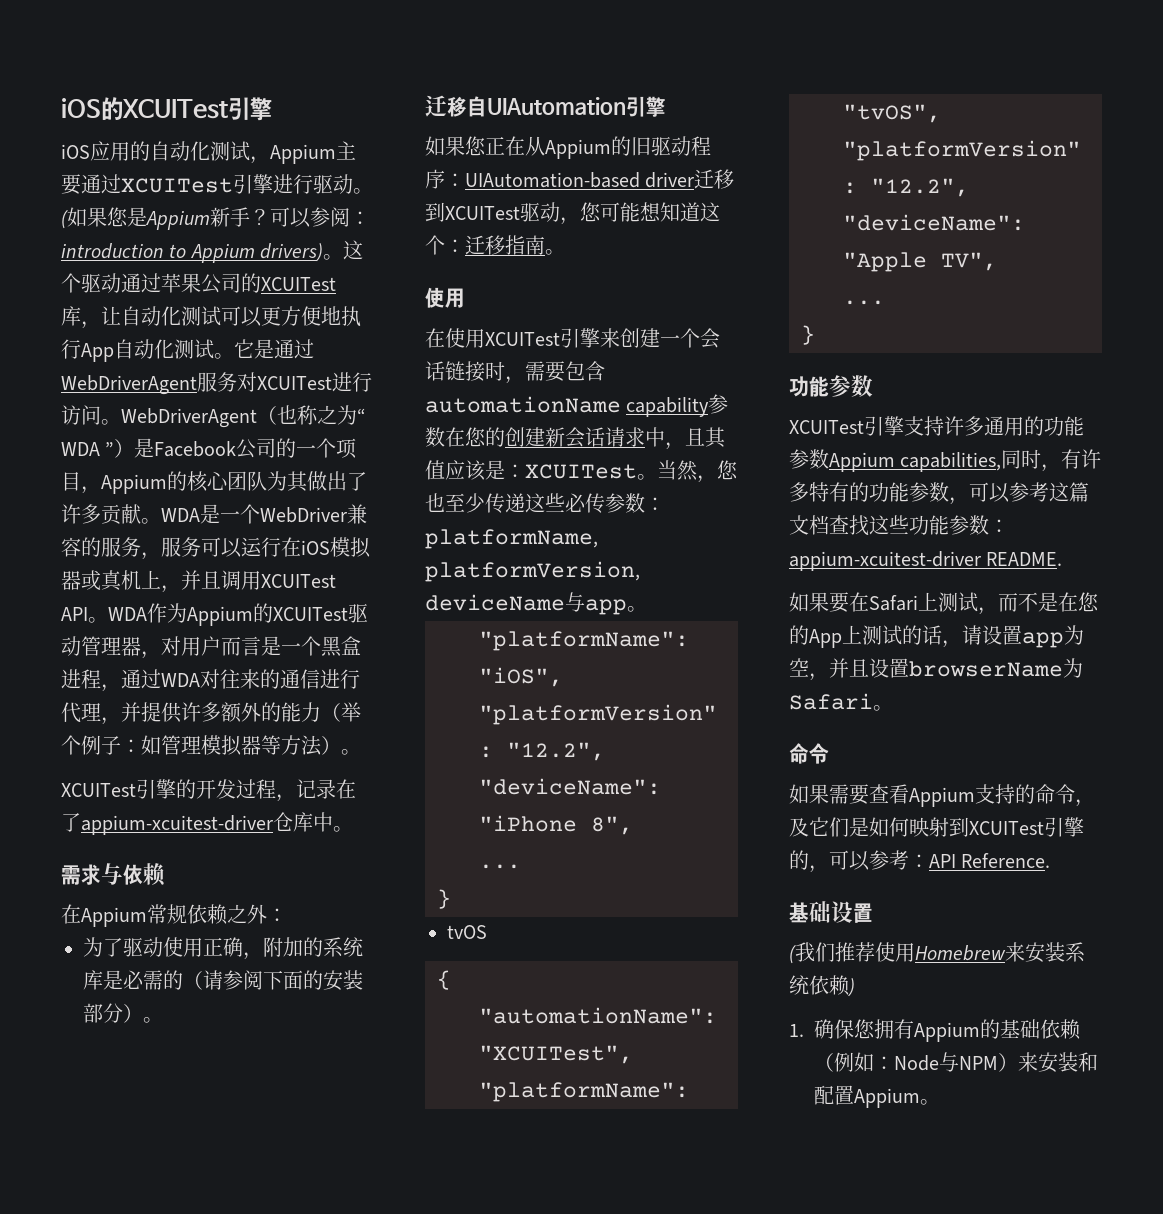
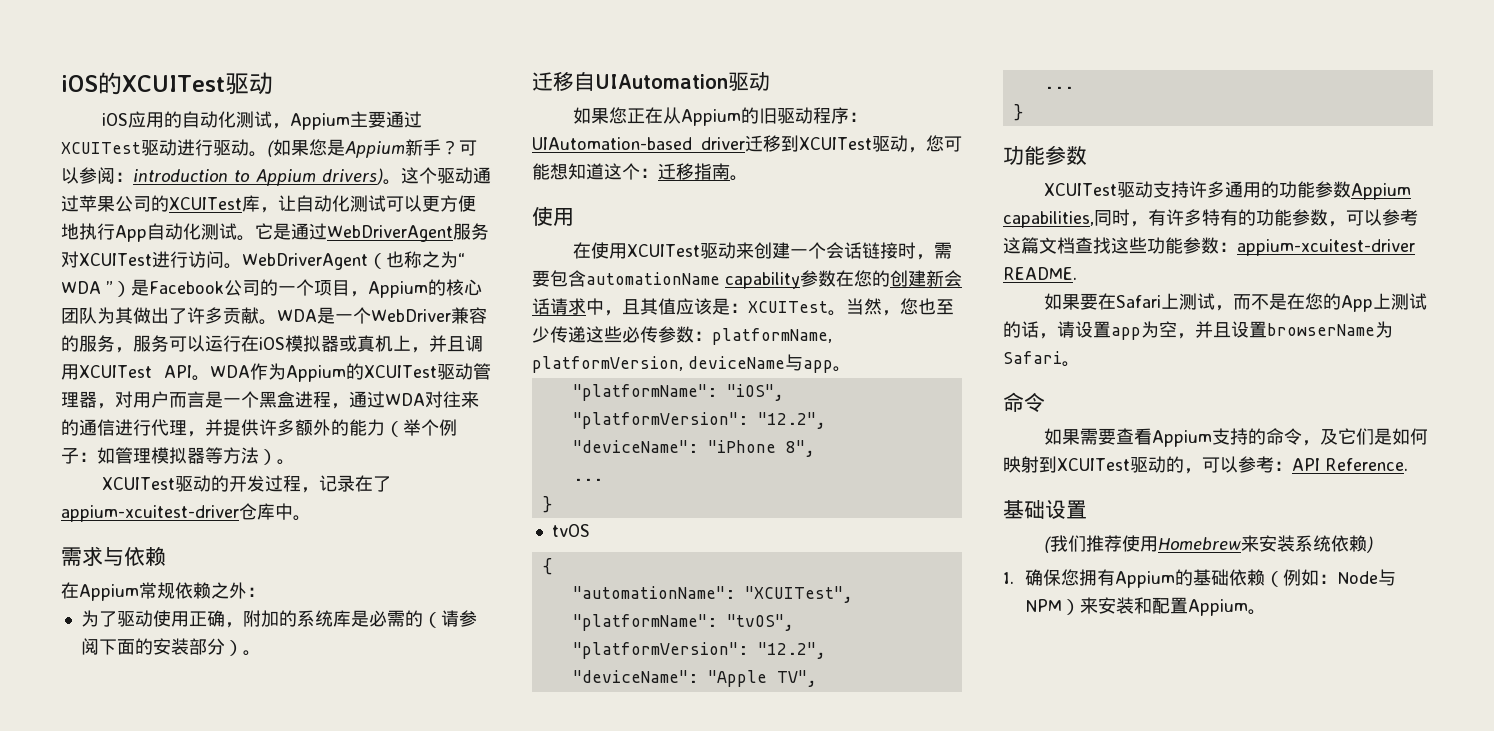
[227,97,272,121] 引擎 -> [224,72,273,95] 驱动
[233,174,273,194] 引擎 -> [141,139,177,156] 驱动
[136,779,176,799] 引擎 -> [175,475,212,492] 驱动
[625,96,666,117] 引擎 -> [728,72,770,91] 驱动
[560,328,600,348] 引擎 -> [700,242,737,259] 驱动
[864,416,904,436] 引擎 -> [1117,181,1154,198] 驱动
[1044,817,1084,837] 引擎 -> [1129,456,1166,473] 驱动

